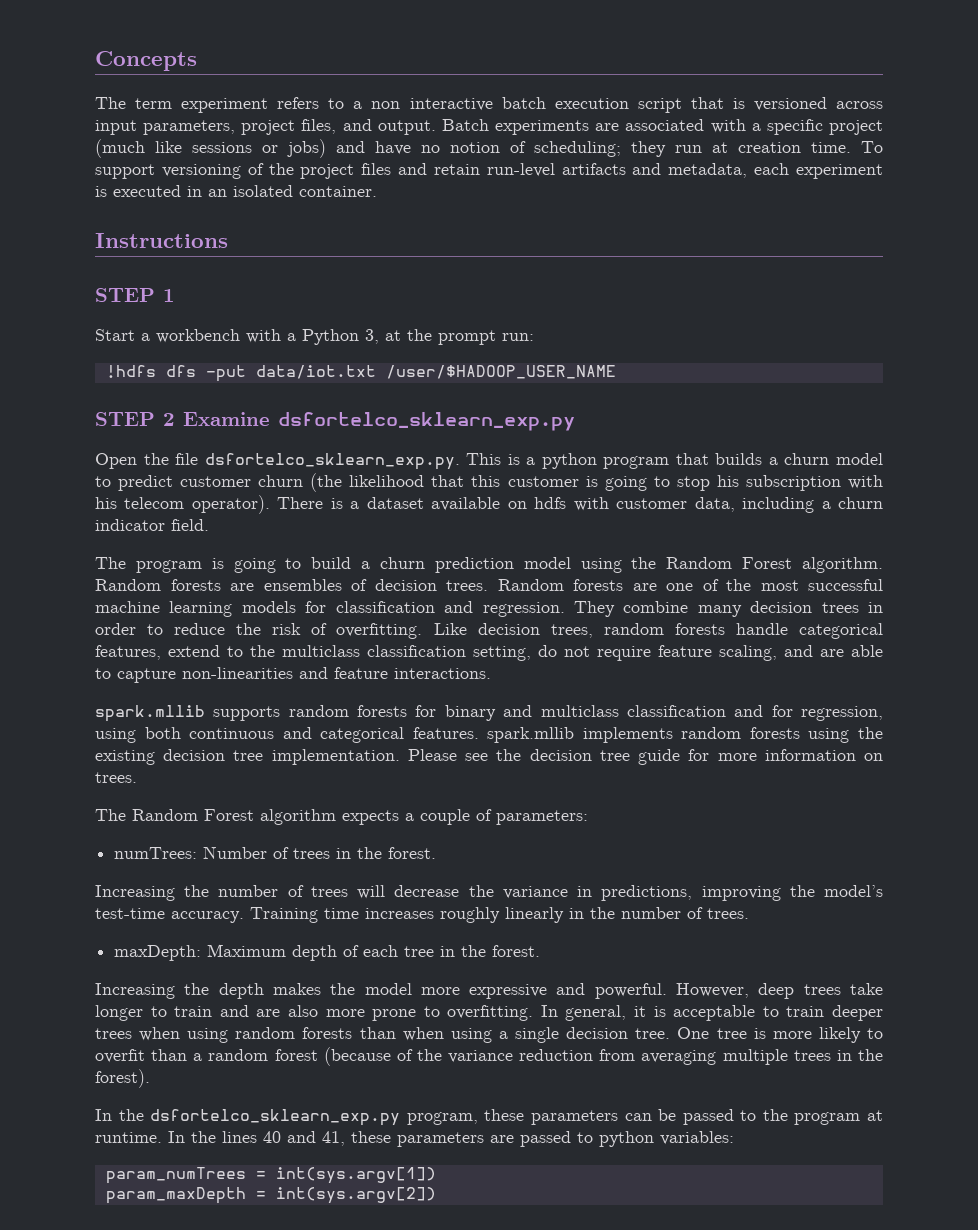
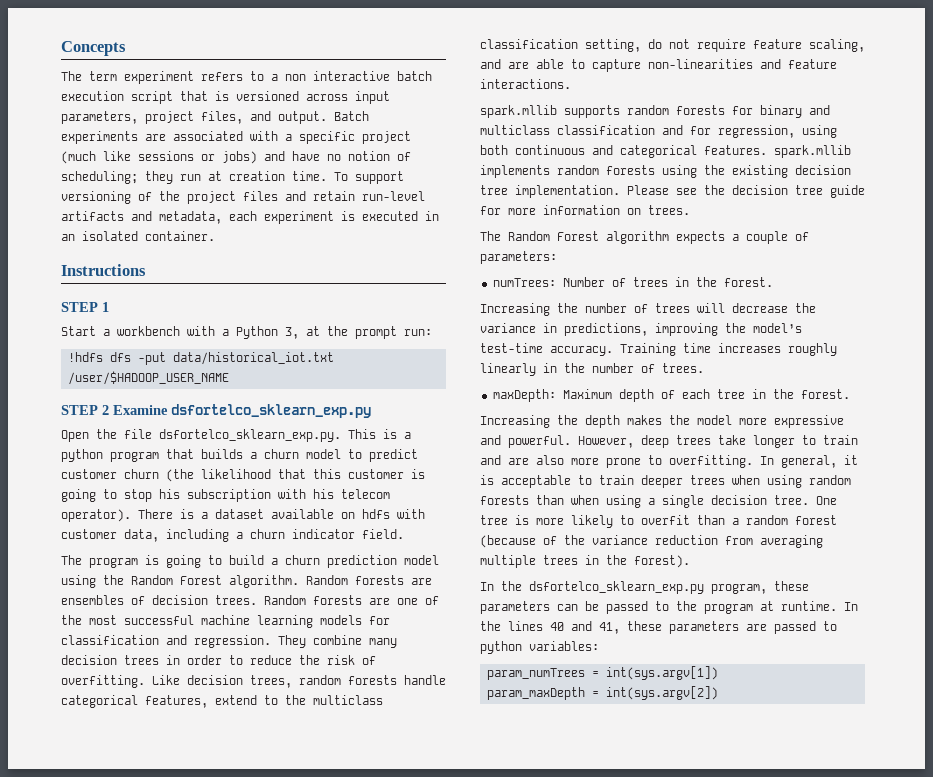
[255,365,376,379] data/iot.txt -> [172,352,334,365] data/historical_iot.txt

